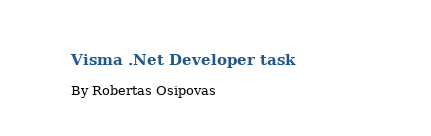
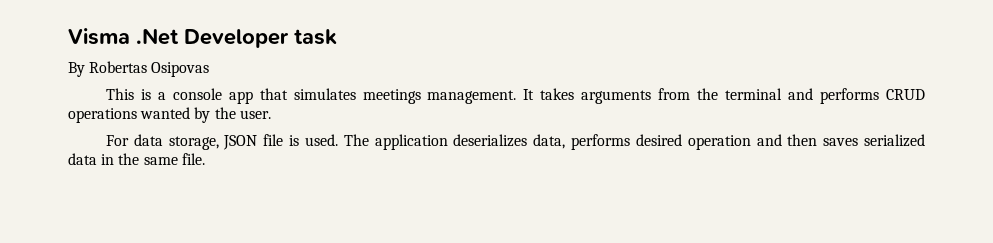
(216, 92) none -> [105,88,925,104] [68,107,271,123] [105,134,925,150] [68,153,205,165] // This is a console app that simulates meetings management. It takes arguments from the terminal and performs CRUD operations wanted by the user. // For data storage, JSON file is used. The application deserializes data, performs desired operation and then saves serialized data in the same file.

